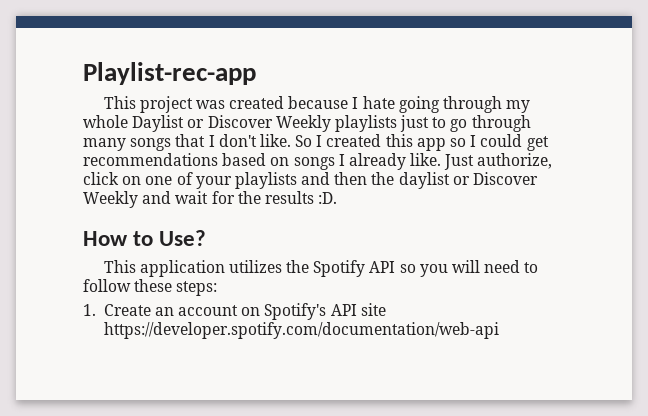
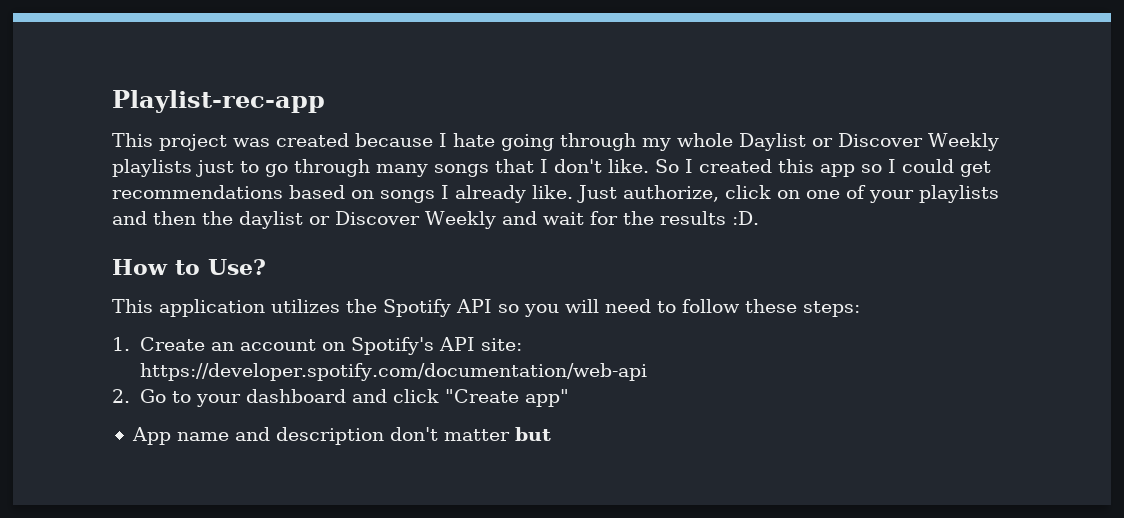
[360,303,386,316] site -> [480,338,522,351] site:
(499, 330) none -> [112,389,569,407] [131,427,551,445] // 2. Go to your dashboard and click "Create app" // App name and description don't matter but

